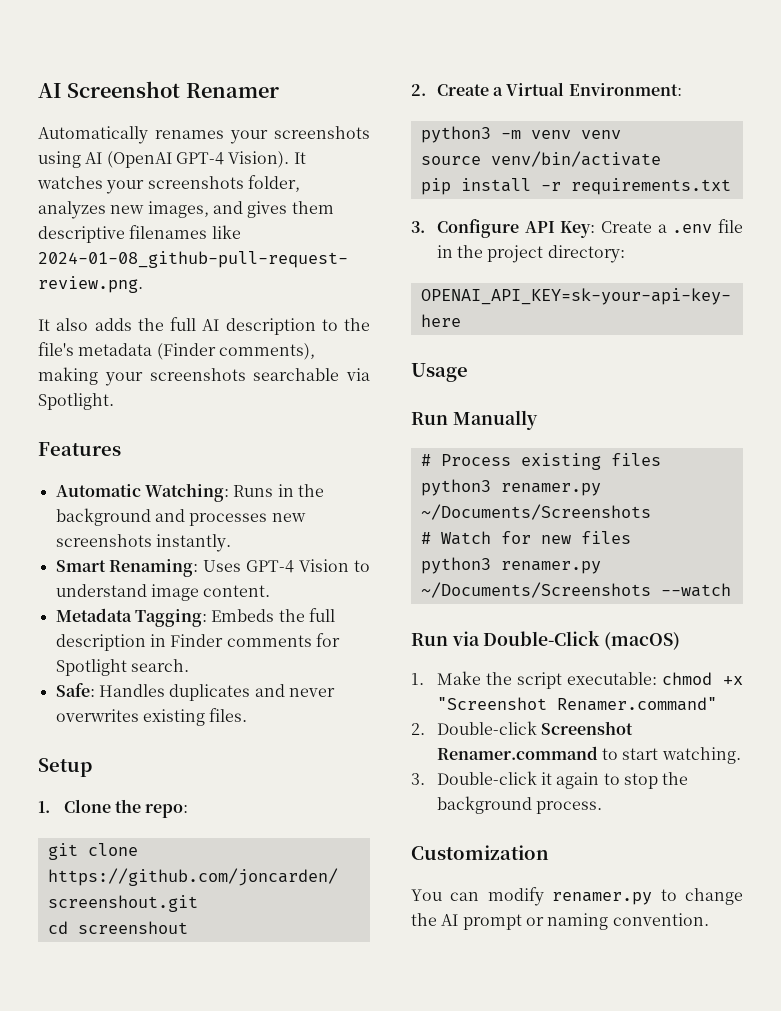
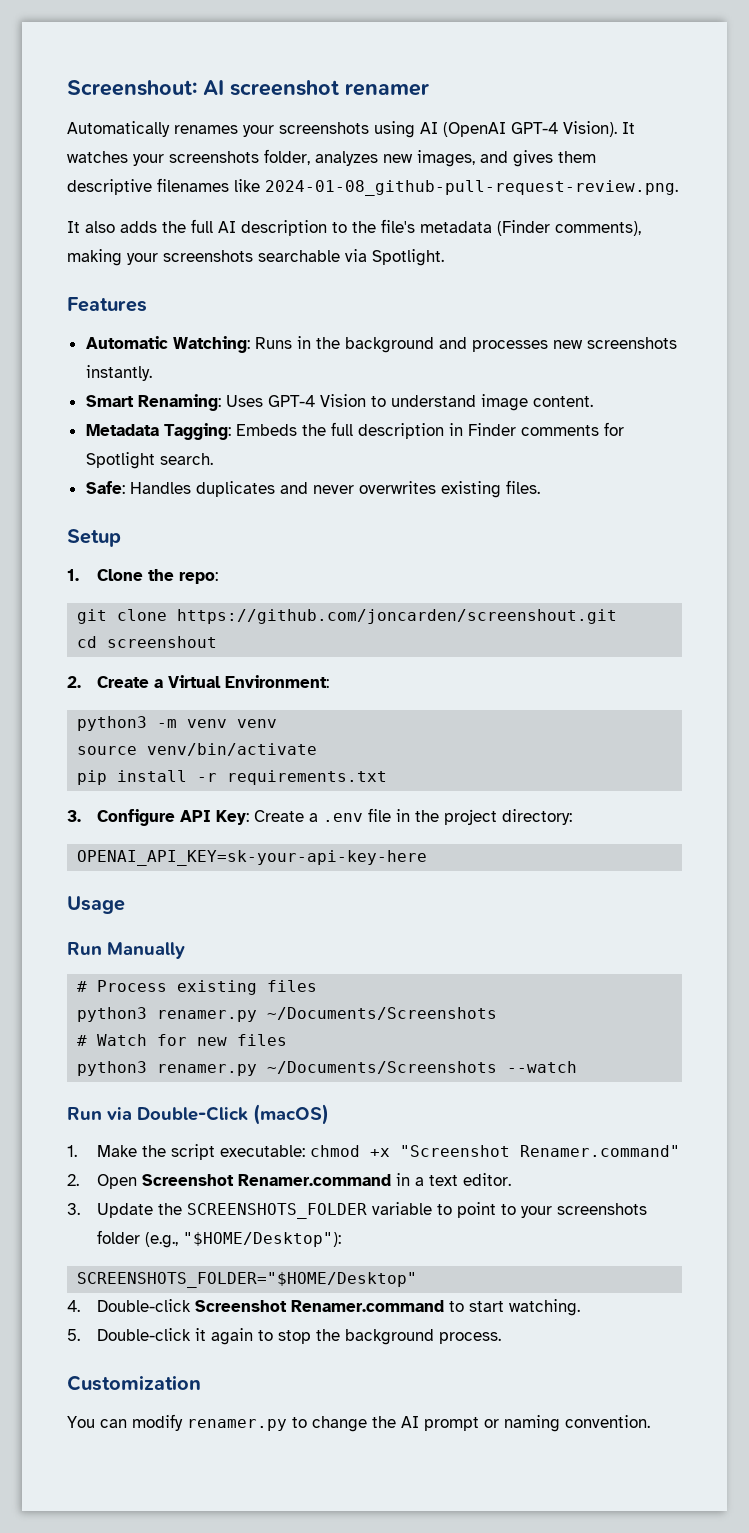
[38,81,279,98] AI Screenshot Renamer -> [67,80,429,96] Screenshout: AI screenshot renamer
(425, 729) none -> [97,1173,512,1189] [67,1202,648,1219] [97,1230,342,1248] [77,1272,418,1288] [67,1300,80,1312] Open Screenshot Renamer.command in a text editor. // 3. Update the SCREENSHOTS_FOLDER variable to point to your screenshots folder (e.g., "$HOME/Desktop"): // SCREENSHOTS_FOLDER="$HOME/Desktop" // 4.
[411,773,425,785] 3. -> [67,1329,80,1341] 5.

